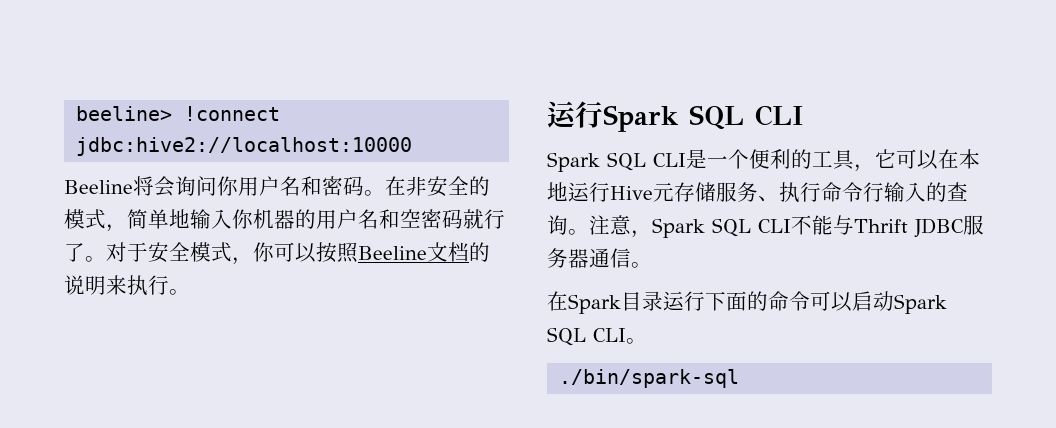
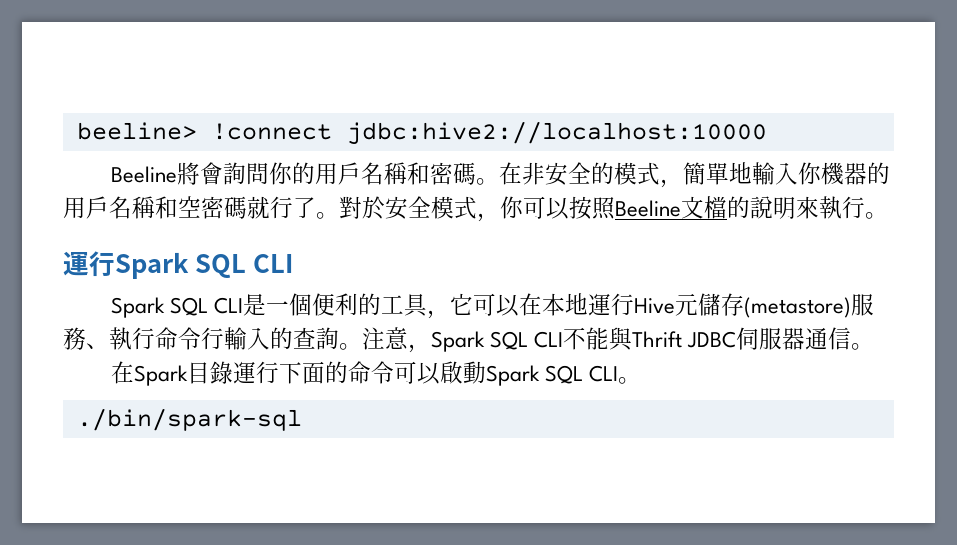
[133,176,364,197] 将会询问你用户名和密码 -> [177,162,477,185] 將會詢問你的用戶名稱和密碼
[127,209,463,229] 简单地输入你机器的用户名和空密码 -> [683,162,891,185] [63,196,247,219] 簡單地輸入你機器的用戶名稱和空密碼
[106,242,148,262] 对于 -> [339,196,385,220] 對於
[448,242,490,262] [64,275,148,296] 档的说明来执 -> [704,196,842,219] 檔的說明來執
[547,101,576,128] 运 -> [63,251,89,276] 運
[728,149,749,169] 个 -> [289,293,313,316] 個
[568,182,589,202] 运 -> [588,293,612,316] 運
[674,182,968,203] [547,215,568,235] 存储服务、执行命令行输入的查询 -> [698,293,875,318] [63,327,339,350] 儲存(metastore)服務、執行命令行輸入的查詢
[833,215,854,235] 与 -> [609,327,634,351] 與
[963,215,984,235] [547,248,568,268] 服务 -> [736,327,783,350] 伺服
[642,291,684,311] 录运 -> [210,361,257,384] 錄運
[852,291,894,311] 启动 -> [440,361,487,384] 啟動

